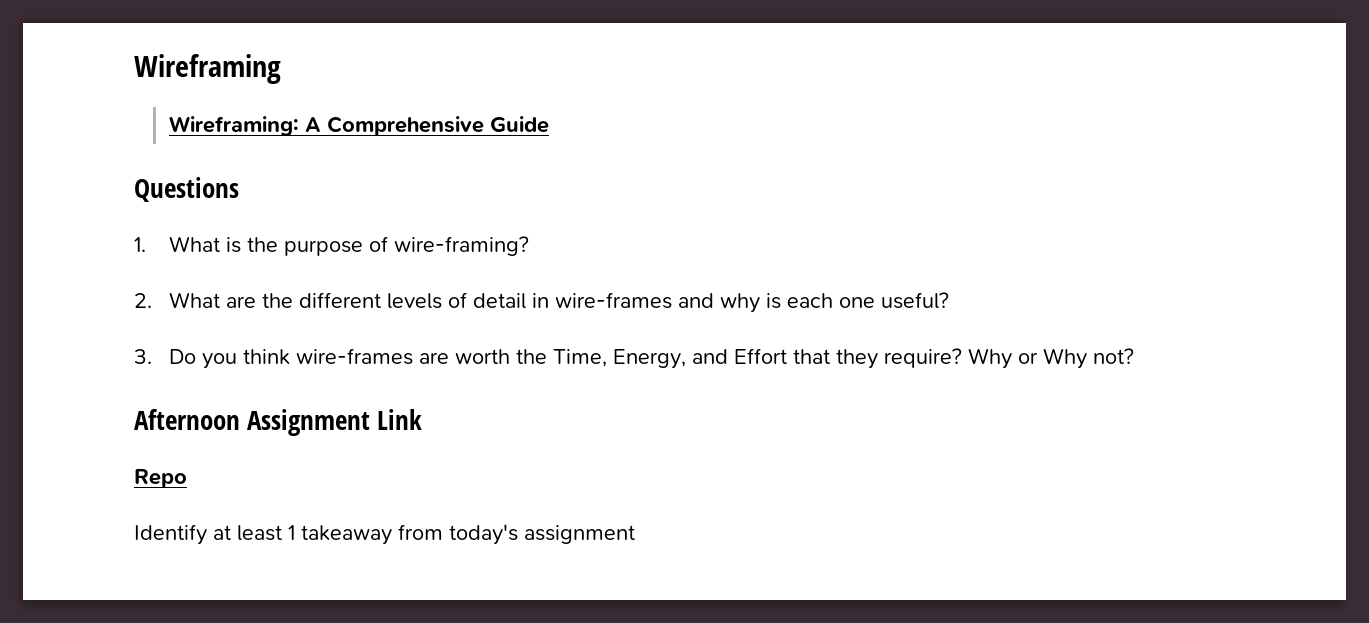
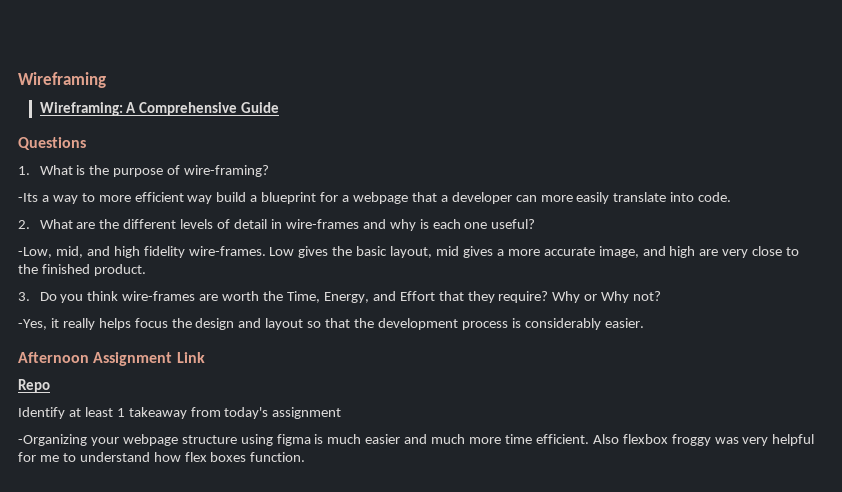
(529, 246) none -> [18,192,732,204] // -Its a way to more efficient way build a blueprint for a webpage that a developer can more easily translate into code.
(949, 300) none -> [18,246,800,258] [18,264,146,276] // -Low, mid, and high fidelity wire-frames. Low gives the basic layout, mid gives a more accurate image, and high are very close to the finished product.
(1134, 356) none -> [18,318,644,330] // -Yes, it really helps focus the design and layout so that the development process is considerably easier.
(635, 534) none -> [18,434,815,446] [18,452,306,462] // -Organizing your webpage structure using figma is much easier and much more time efficient. Also flexbox froggy was very helpful for me to understand how flex boxes function.

